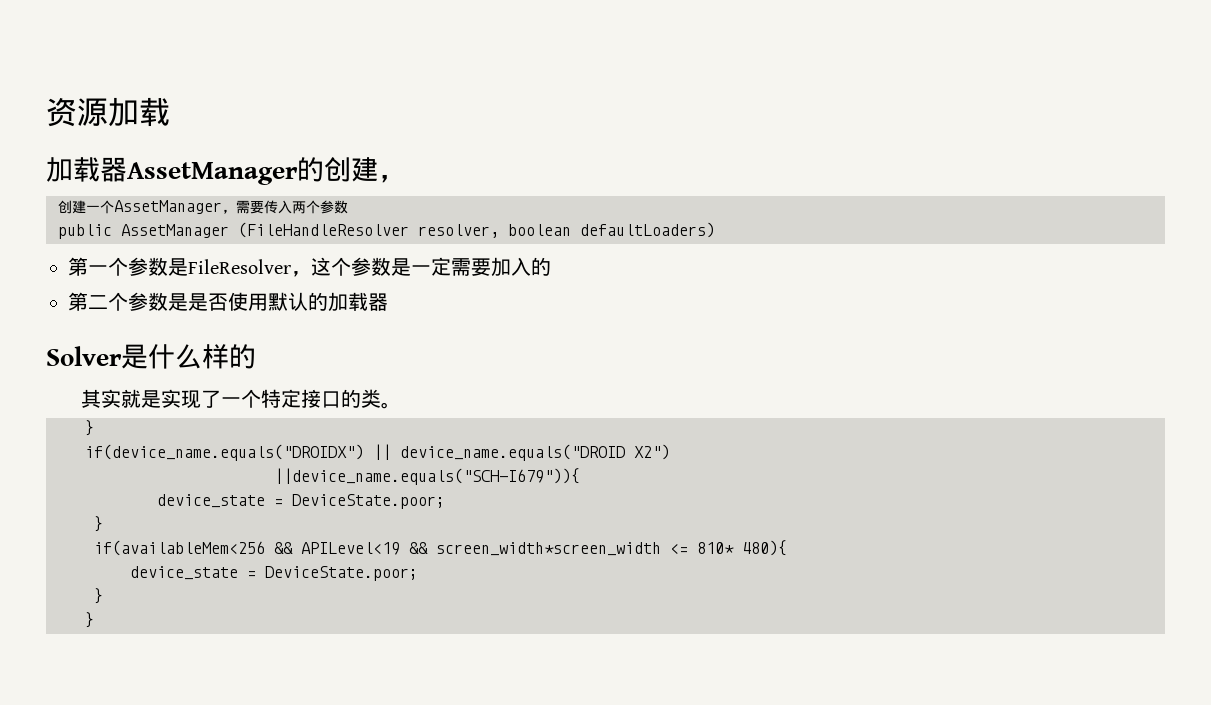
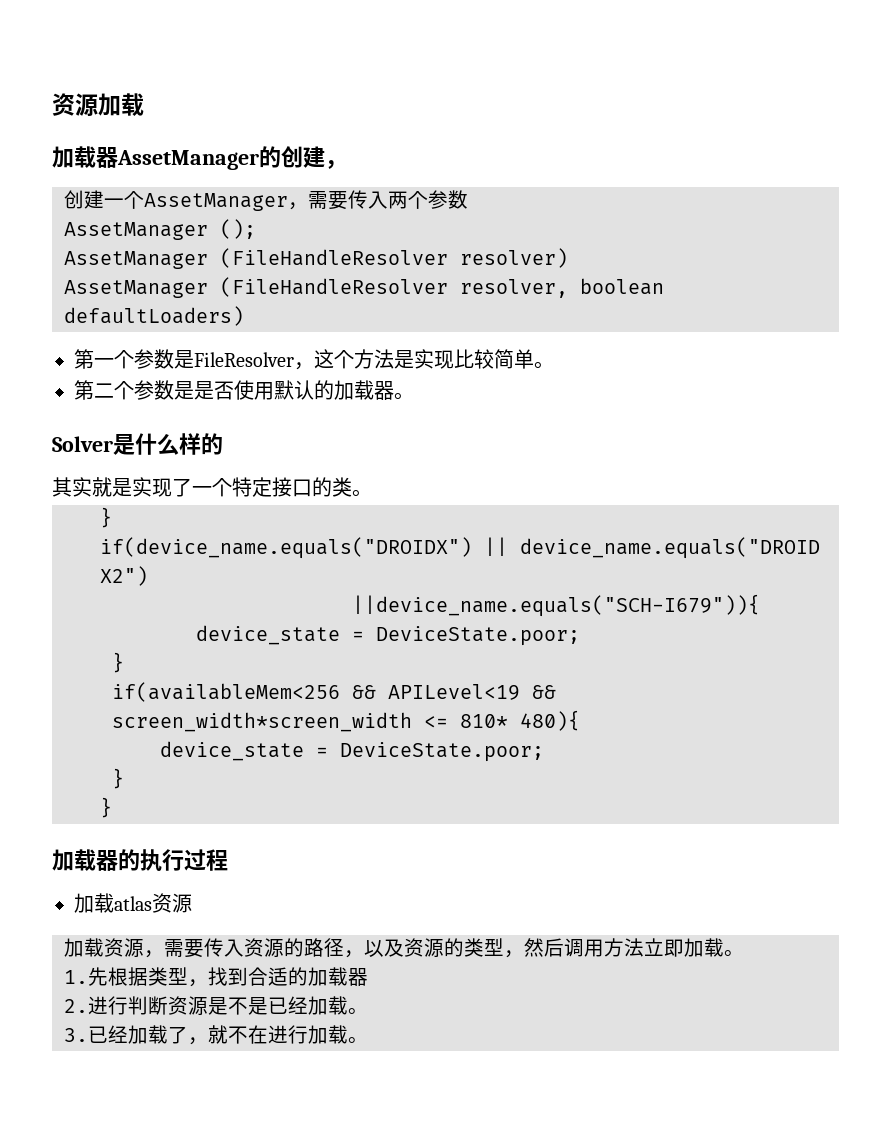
[58,224,112,239] public -> [64,219,256,240] [64,248,568,269] AssetManager (); // AssetManager (FileHandleResolver resolver) //
[351,257,551,277] 参数是一定需要加入的 -> [354,349,554,369] 方法是实现比较简单。
(388, 302) none -> [394,392,414,400] 。
(94, 620) none -> [52,849,228,871] [74,893,192,913] [64,938,744,958] [64,967,368,987] [64,996,368,1016] [64,1025,368,1045] // 加载器的执行过程 // 加载atlas资源 // 加载资源，需要传入资源的路径，以及资源的类型，然后调用方法立即加载。 // 1.先根据类型，找到合适的加载器 // 2.进行判断资源是不是已经加载。 // 3.已经加载了，就不在进行加载。

